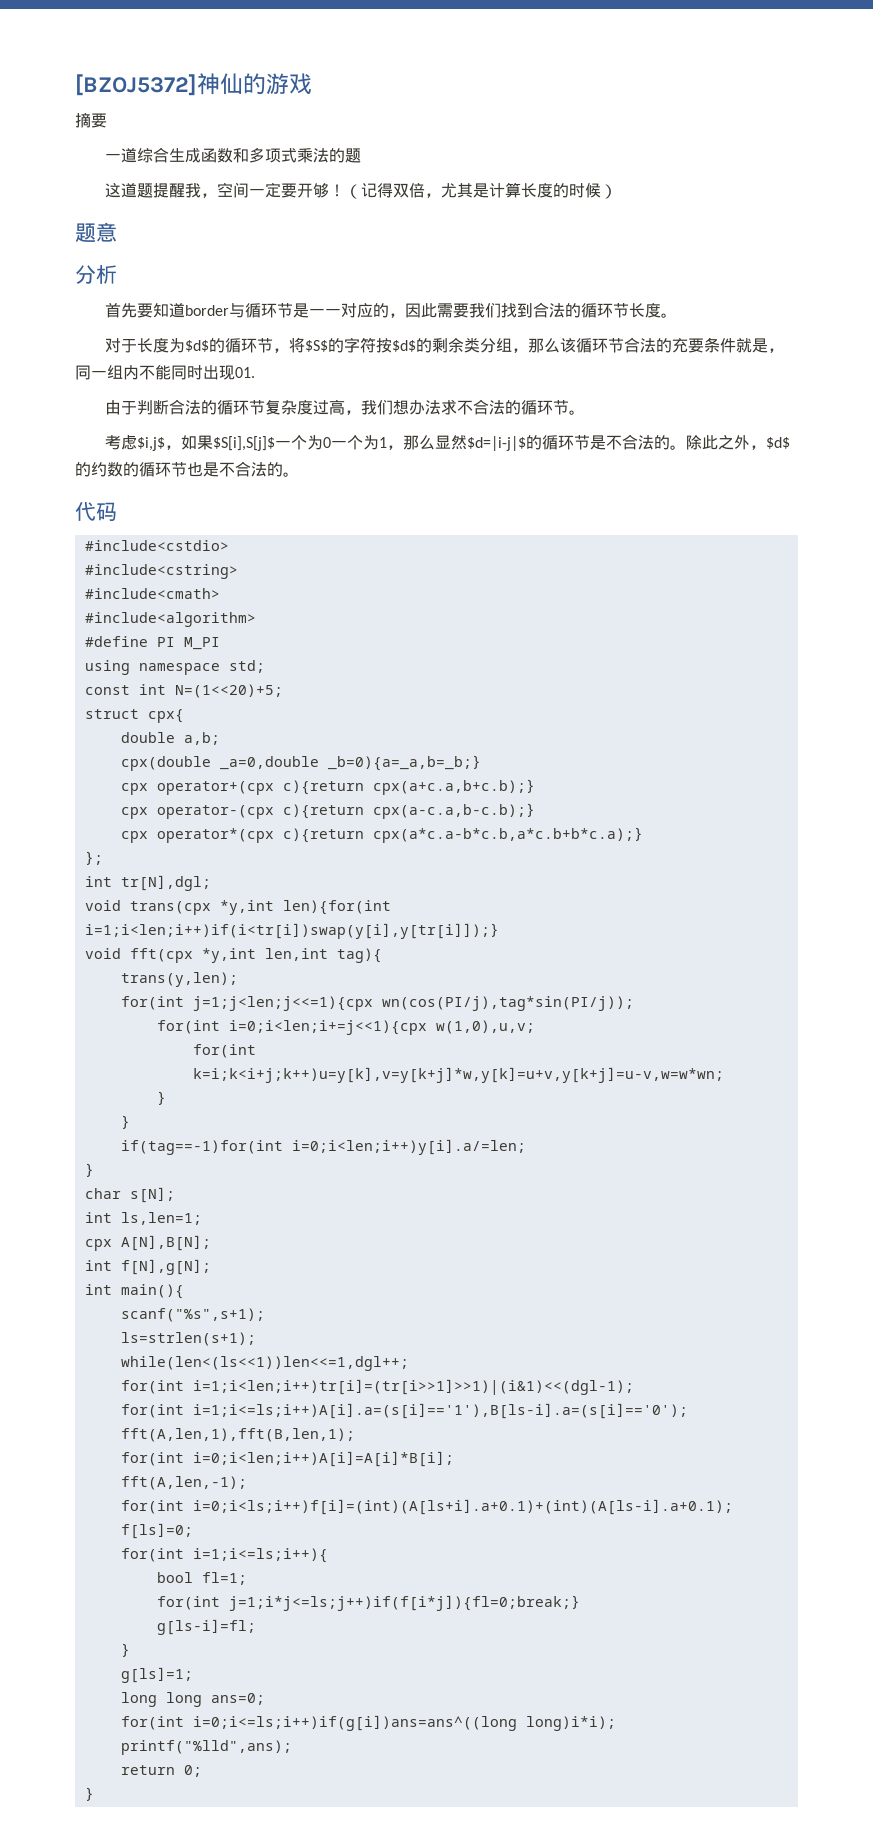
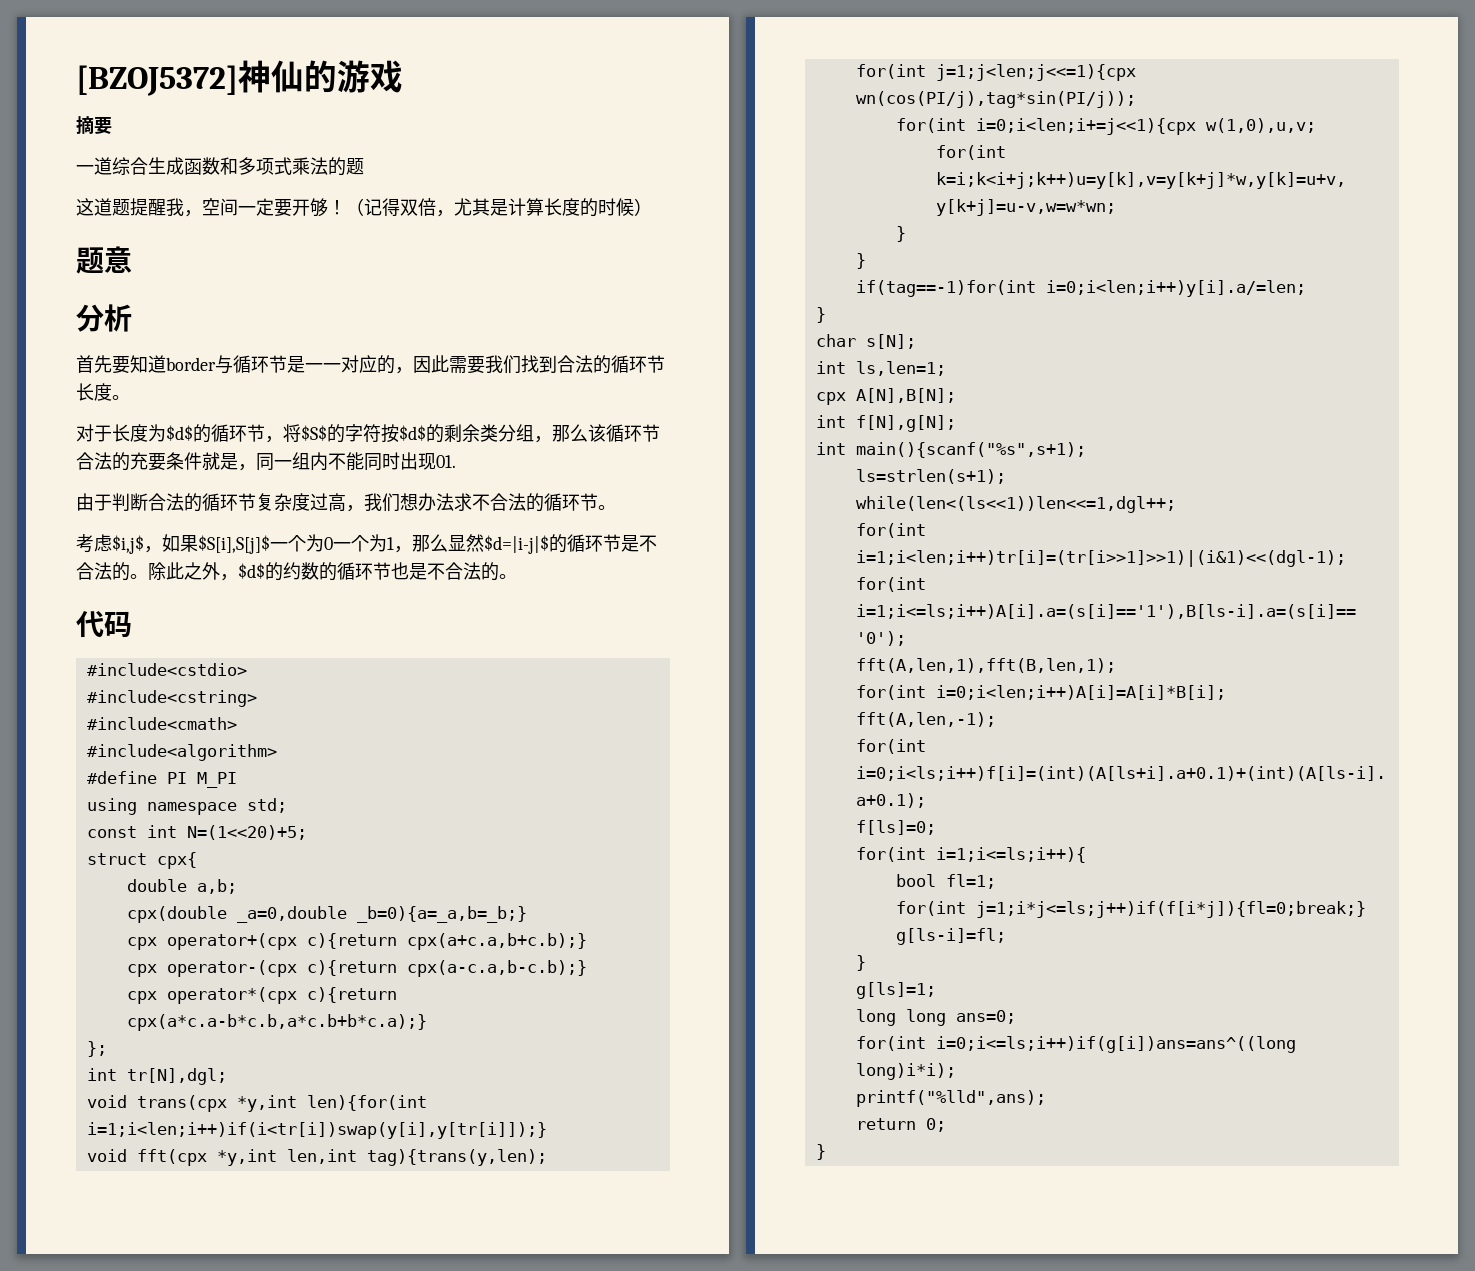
[336,948,382,963] [120,972,238,987] tag){ // trans(y,len); -> [366,1149,547,1166] tag){trans(y,len);
[120,1284,184,1299] [120,1308,265,1322] main(){ // scanf("%s",s+1); -> [855,442,1086,458] main(){scanf("%s",s+1);

